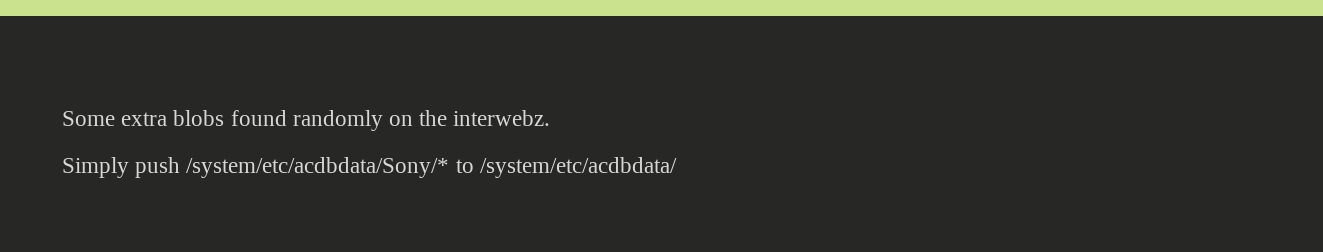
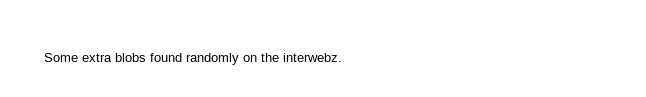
[62,157,677,178] // Simply push /system/etc/acdbdata/Sony/* to /system/etc/acdbdata/ -> (342, 57) none

